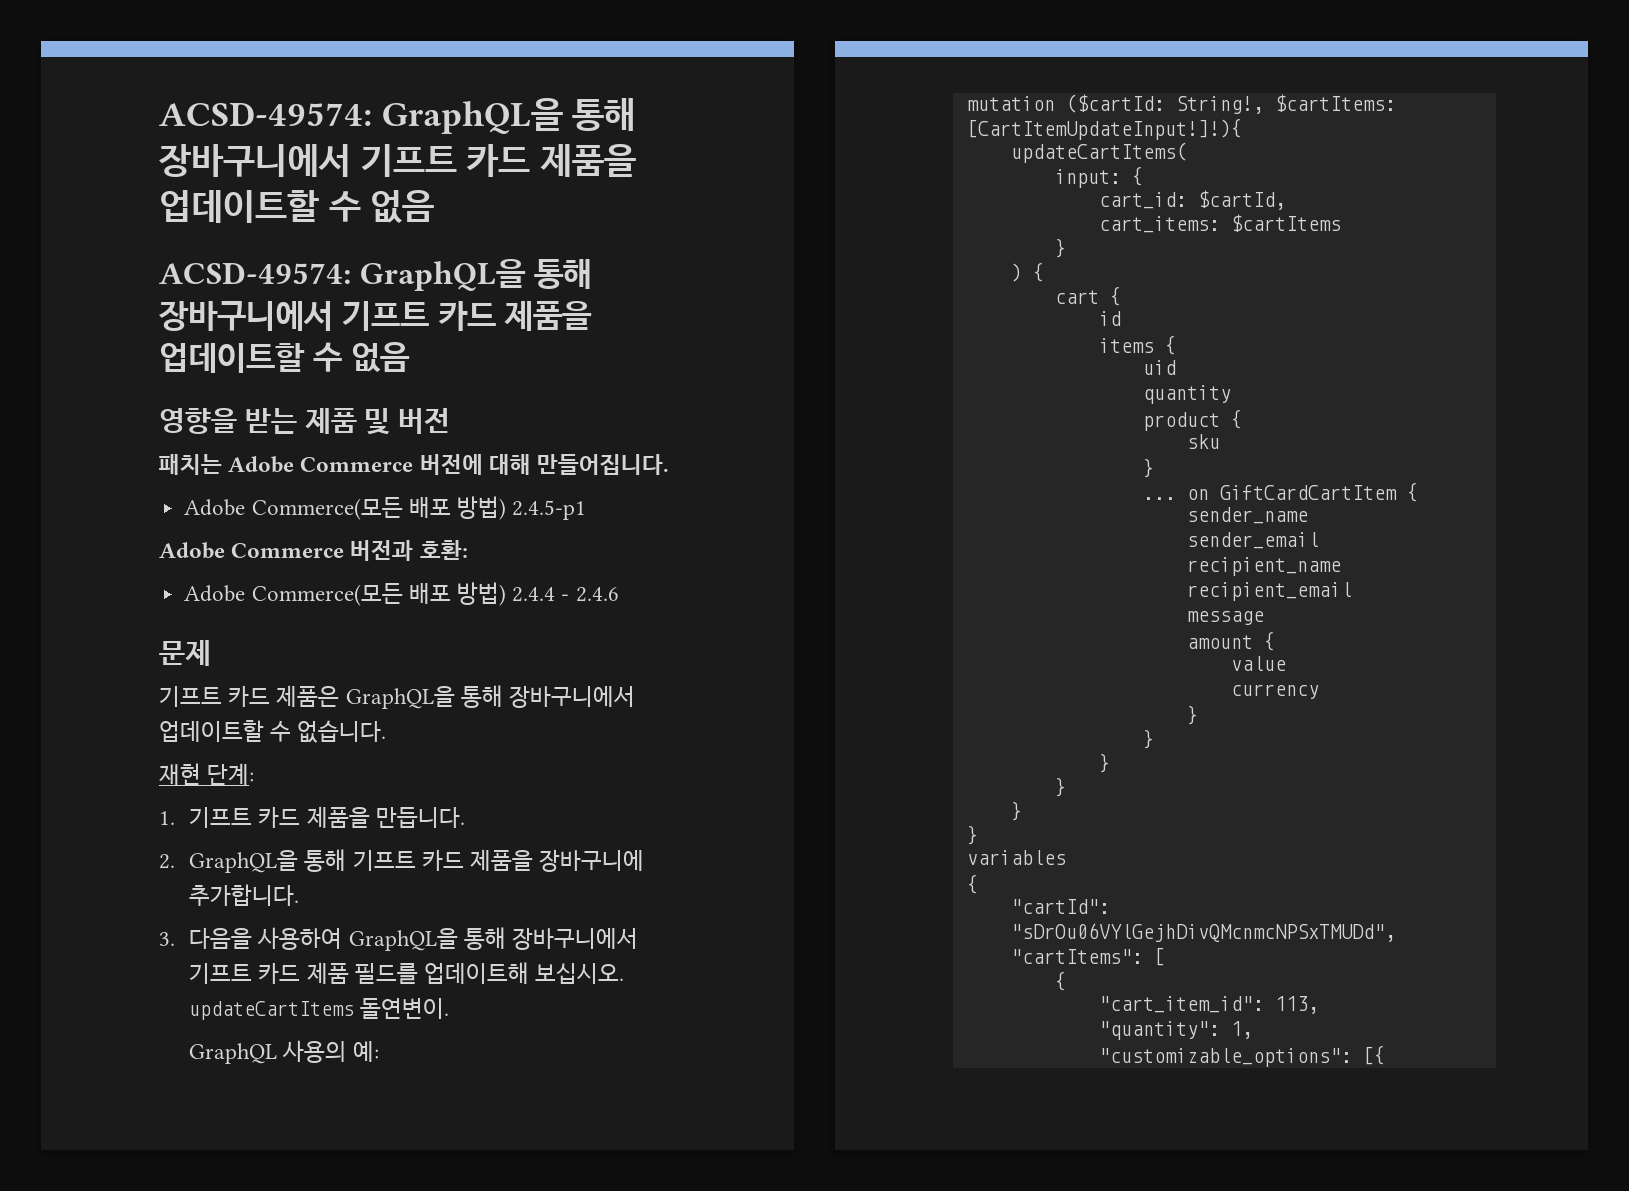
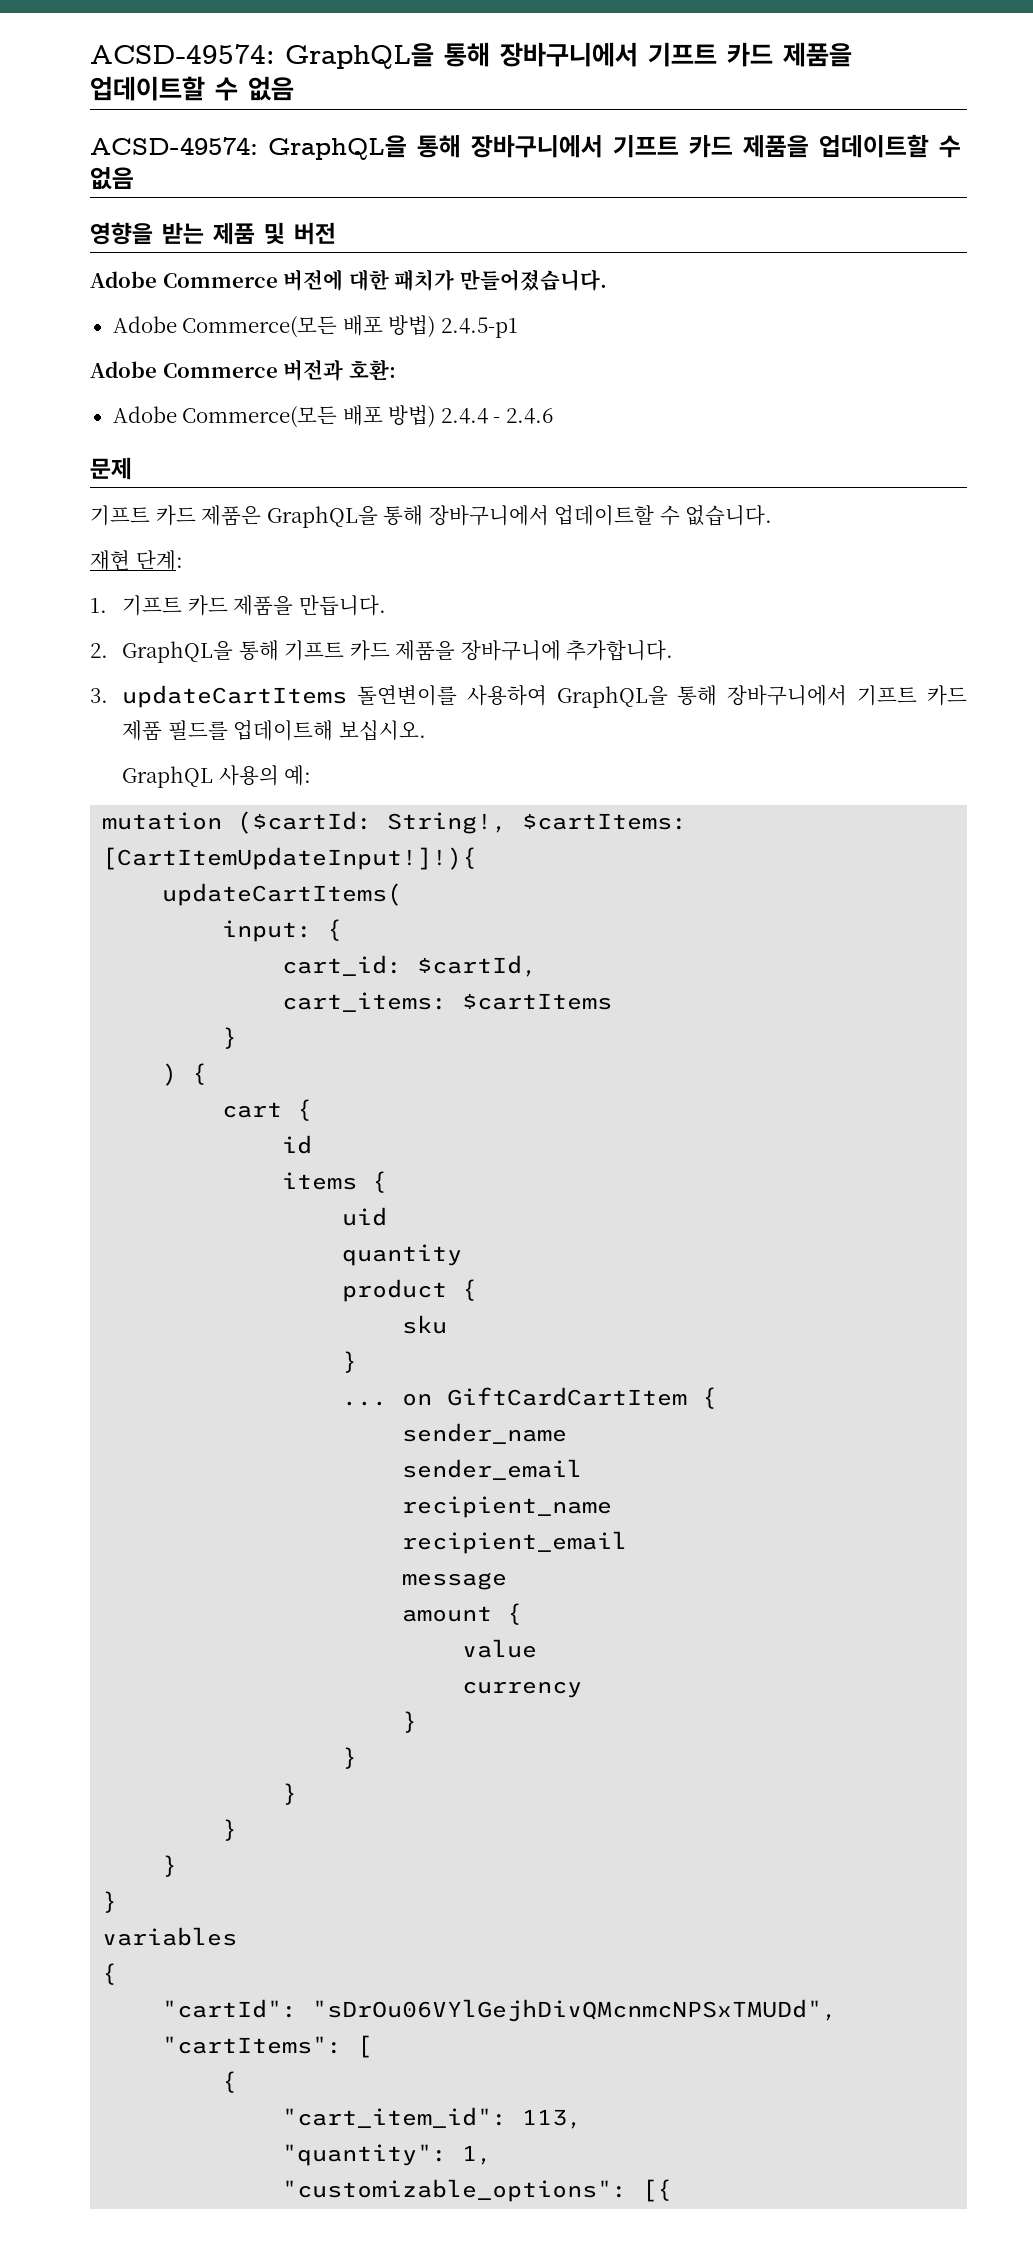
[159,454,222,475] 패치는 -> (336, 233) none
[488,454,670,475] 대해 만들어집니다. -> [348,269,607,291] 대한 패치가 만들어졌습니다.
[189,928,253,949] 다음을 -> [122,685,457,708] updateCartItems 돌연변이를
[189,998,450,1020] updateCartItems 돌연변이. -> (426, 730) none

